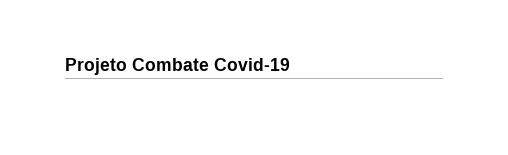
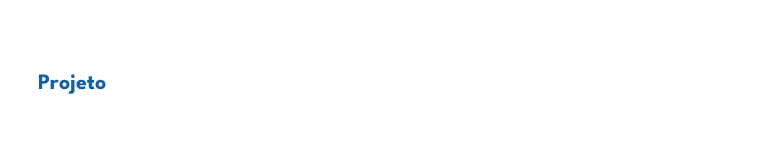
[132,58,290,71] Combate Covid-19 -> (106, 84) none

